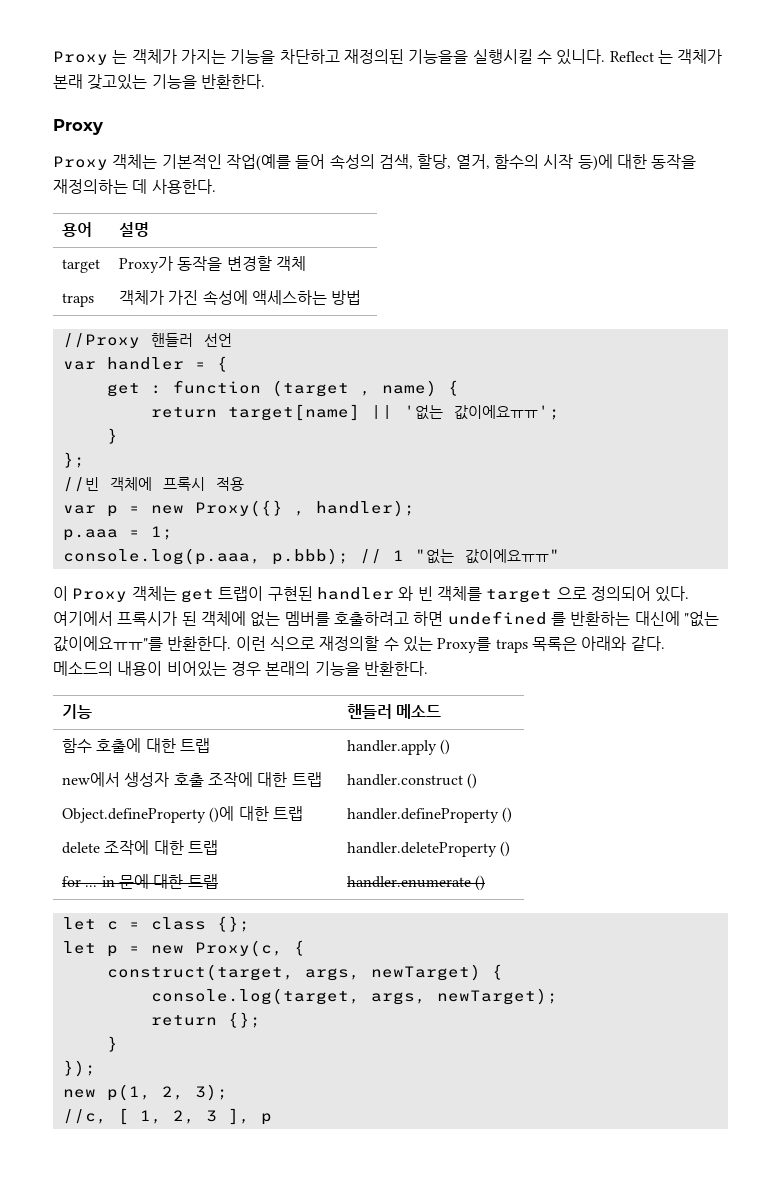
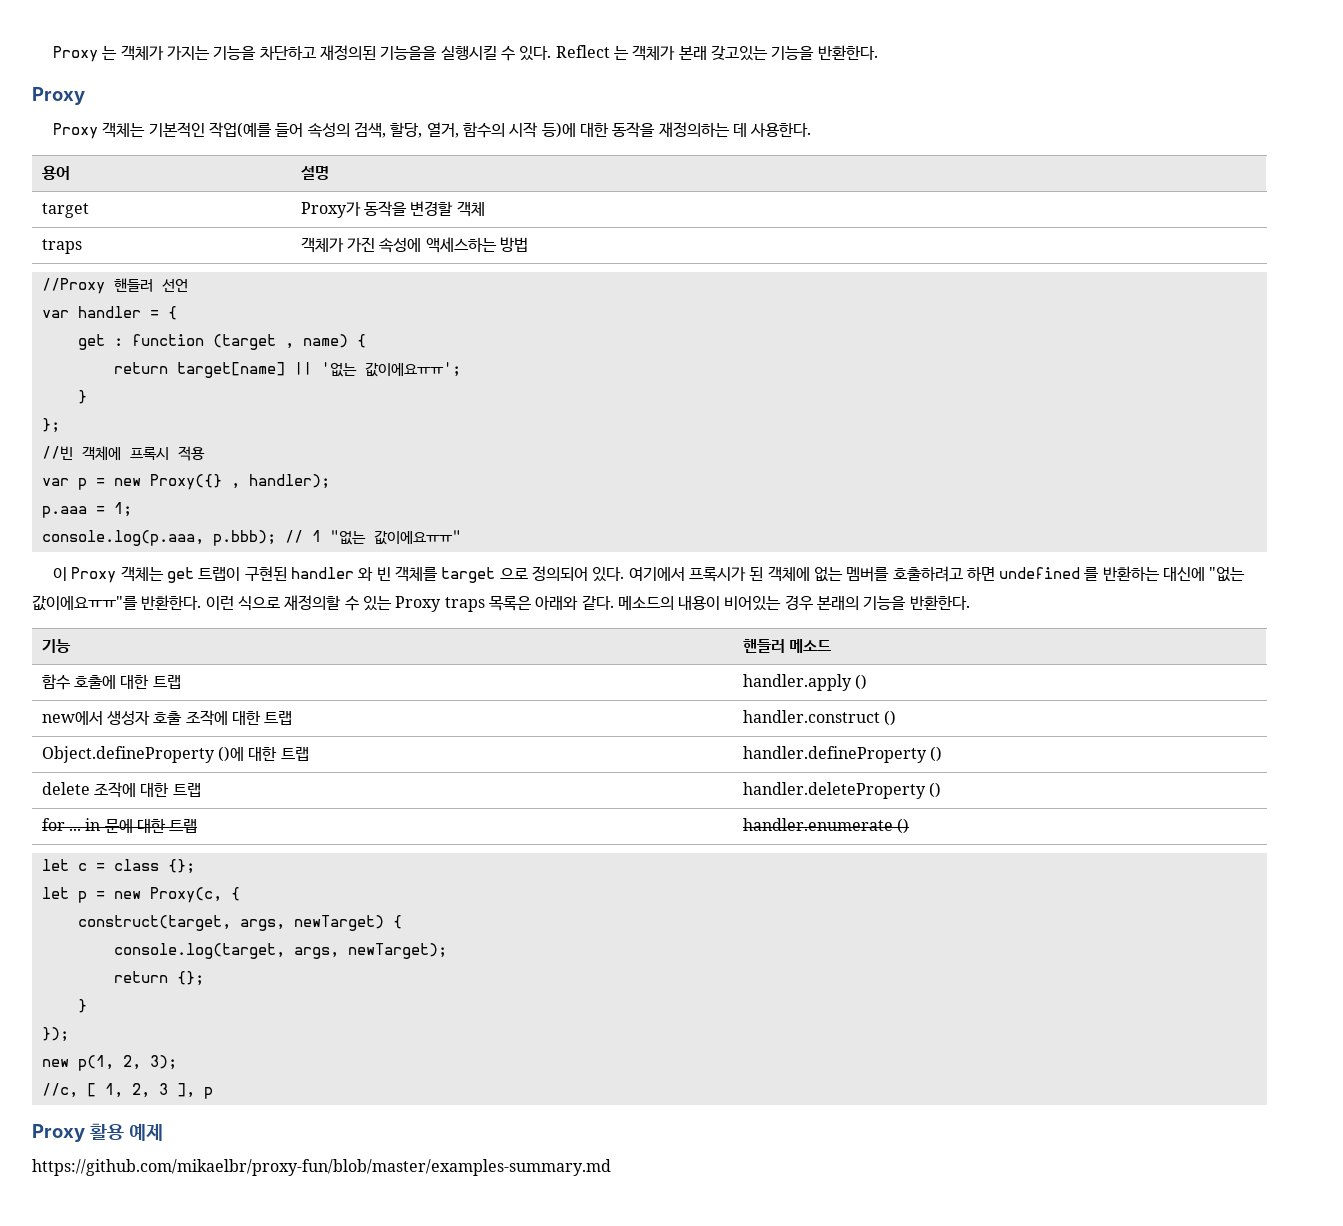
[556,49,606,65] 있니다. -> [519,46,552,61] 있다.
[437,637,492,653] Proxy를 -> [395,596,442,612] Proxy
(272, 1119) none -> [32,1123,163,1142] [32,1159,611,1176] // Proxy 활용 예제 // https://github.com/mikaelbr/proxy-fun/blob/master/examples-summary.md

